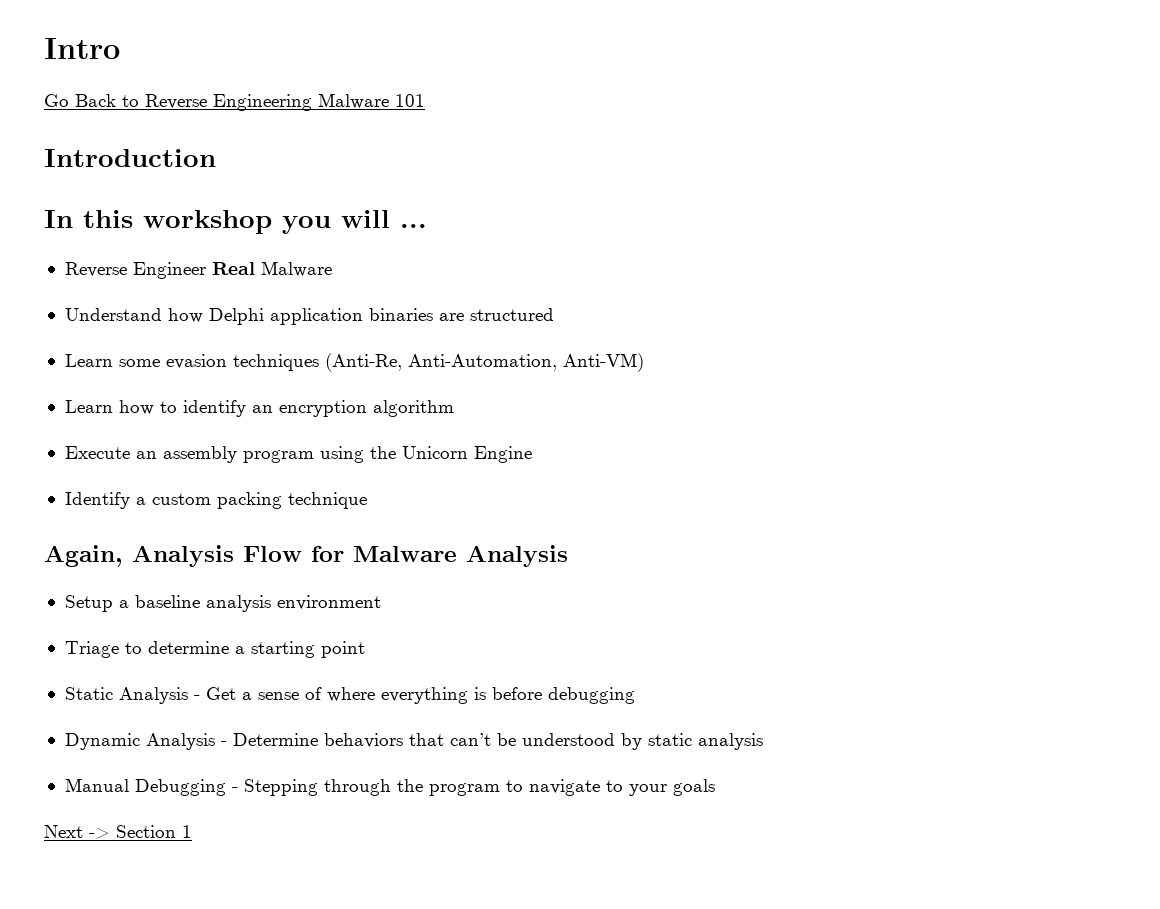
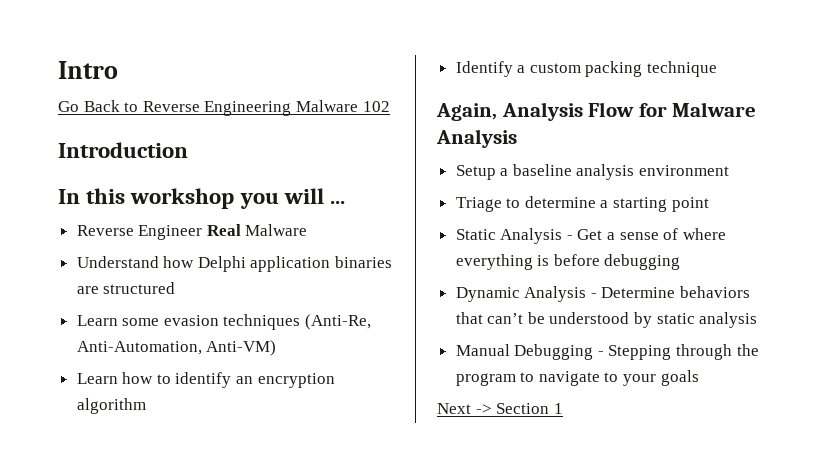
[395,94,425,107] 101 -> [362,101,390,112] 102
[64,446,532,463] // Execute an assembly program using the Unicorn Engine -> (146, 406) none

